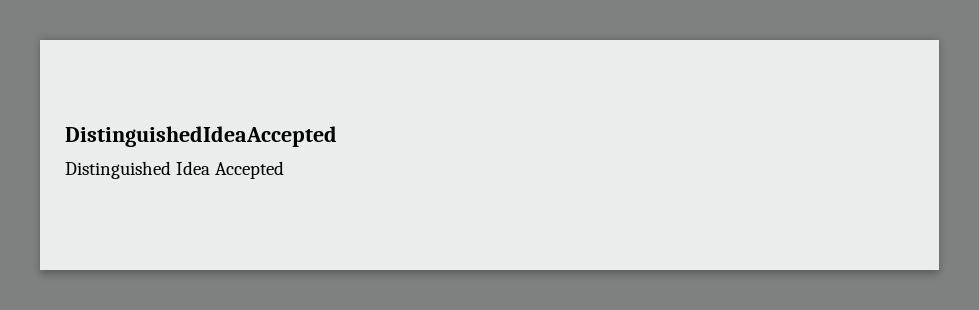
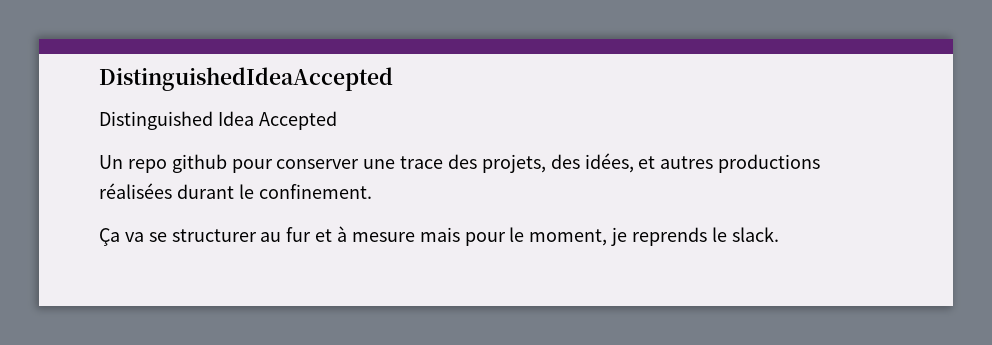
(285, 170) none -> [99,153,821,173] [99,183,372,199] [99,226,779,246] // Un repo github pour conserver une trace des projets, des idées, et autres productions réalisées durant le confinement. // Ça va se structurer au fur et à mesure mais pour le moment, je reprends le slack.

